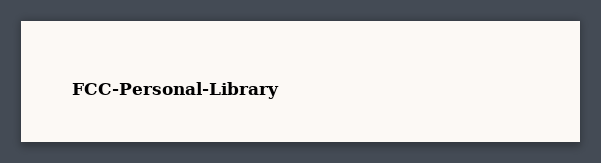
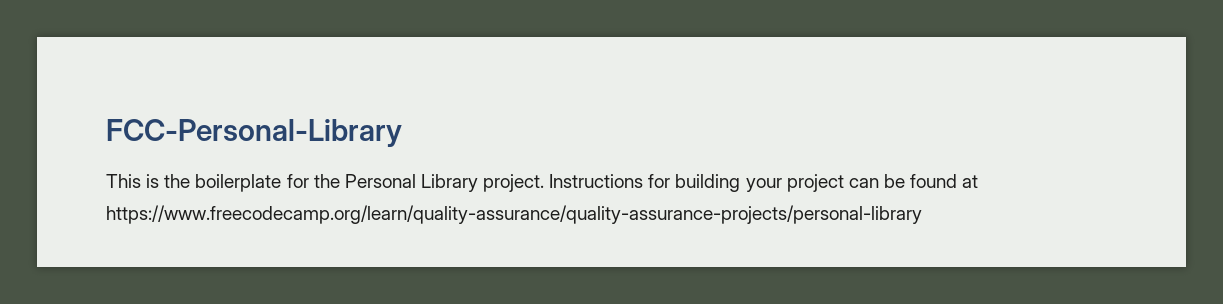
(279, 90) none -> [106,174,979,192] [106,205,922,224] // This is the boilerplate for the Personal Library project. Instructions for building your project can be found at https://www.freecodecamp.org/learn/quality-assurance/quality-assurance-projects/personal-library

